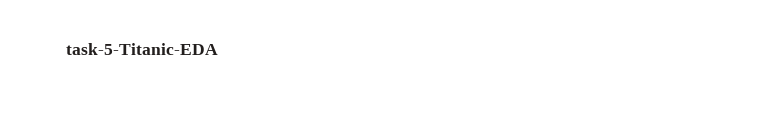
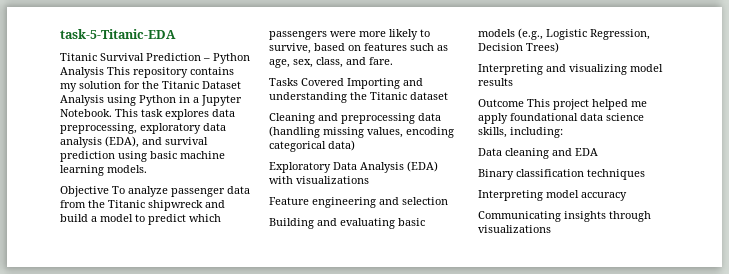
(218, 49) none -> [60,53,250,64] [60,67,234,78] [60,81,241,92] [60,95,242,106] [60,109,235,120] [60,123,226,134] [60,136,208,148] [60,151,225,162] [60,165,147,176] [60,186,250,197] [60,200,225,211] [60,214,221,225] [269,29,430,40] [269,43,448,54] [269,57,393,68] [269,78,423,89] [269,92,448,103] [269,113,441,124] [269,126,454,138] [269,140,355,152] [269,161,438,173] [269,176,369,184] [269,197,448,208] [269,218,425,229] [478,28,650,40] [478,42,559,53] [478,64,663,75] [478,78,513,86] [478,99,647,110] [478,113,644,124] [478,127,563,138] [478,148,598,159] [478,169,645,180] [478,190,627,201] [478,211,651,222] [478,225,551,233] // Titanic Survival Prediction – Python Analysis This repository contains my solution for the Titanic Dataset Analysis using Python in a Jupyter Notebook. This task explores data preprocessing, exploratory data analysis (EDA), and survival prediction using basic machine learning models. // Objective To analyze passenger data from the Titanic shipwreck and build a model to predict which passengers were more likely to survive, based on features such as age, sex, class, and fare. // Tasks Covered Importing and understanding the Titanic dataset // Cleaning and preprocessing data (handling missing values, encoding categorical data) // Exploratory Data Analysis (EDA) with visualizations // Feature engineering and selection // Building and evaluating basic models (e.g., Logistic Regression, Decision Trees) // Interpreting and visualizing model results // Outcome This project helped me apply foundational data science skills, including: // Data cleaning and EDA // Binary classification techniques // Interpreting model accuracy // Communicating insights through visualizations

